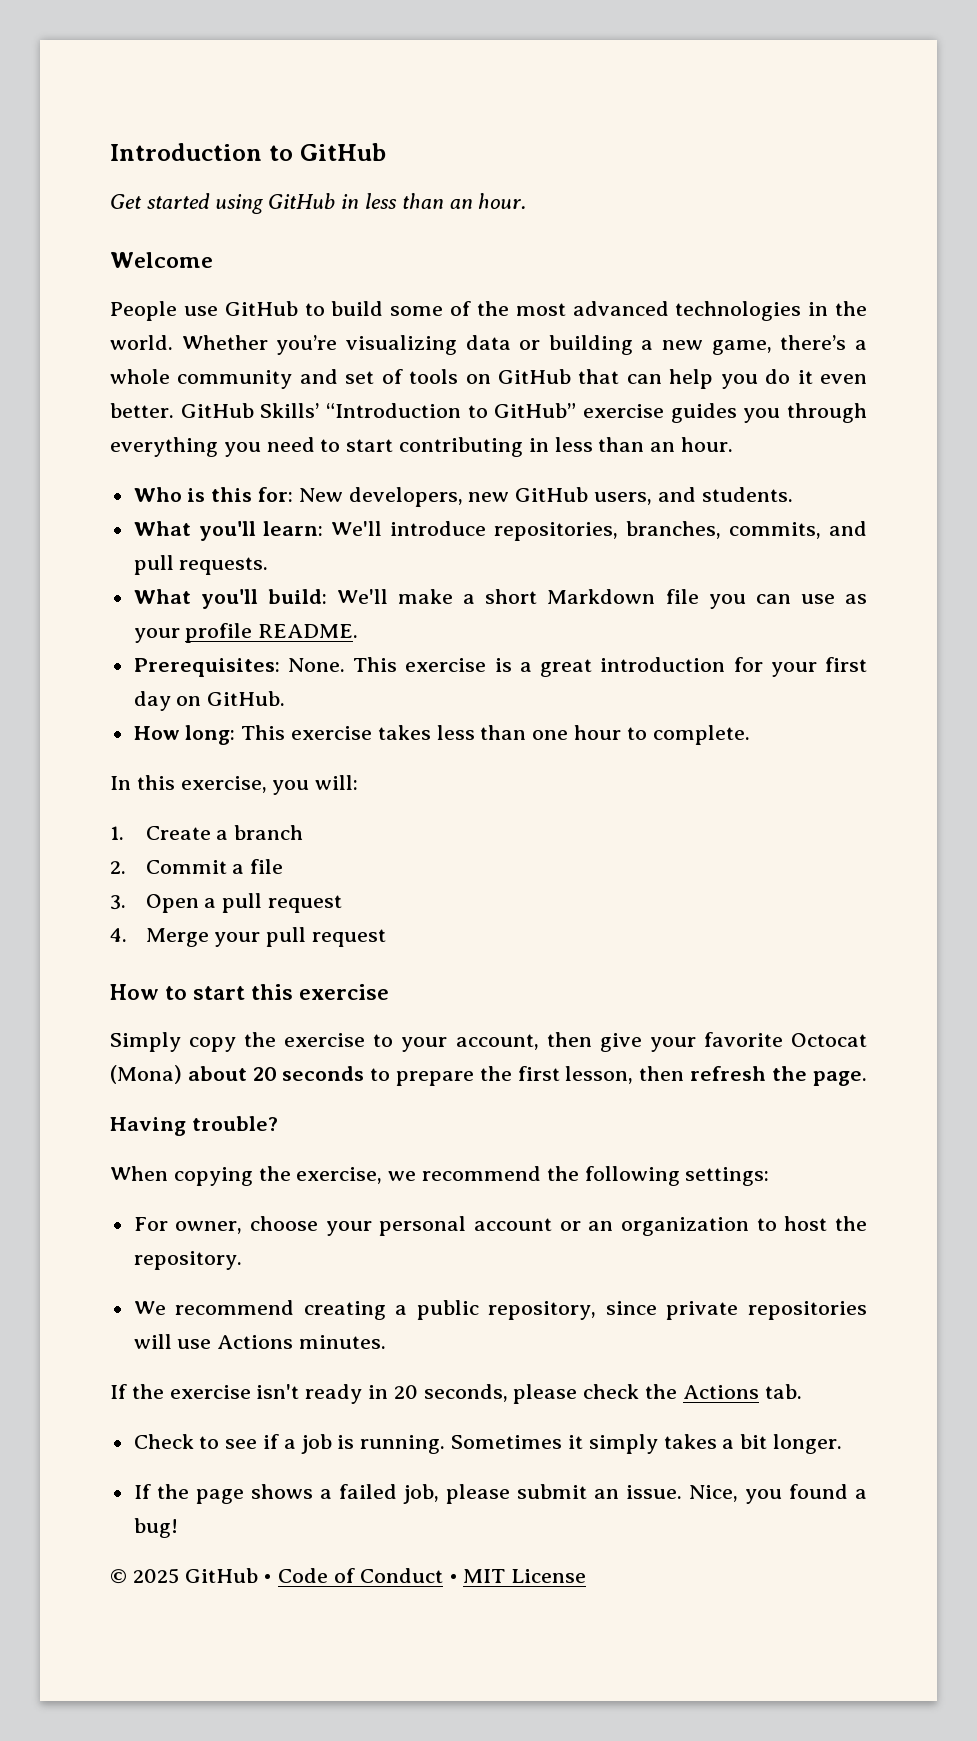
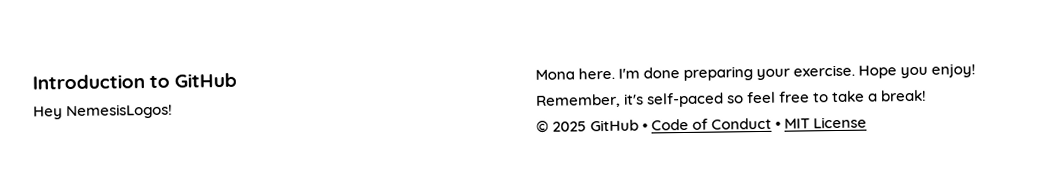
[110,193,527,214] [110,252,213,268] [110,301,868,321] [110,335,867,355] [110,369,868,389] [110,403,868,423] [110,437,734,457] [133,487,793,507] [133,521,868,541] [133,555,269,575] [133,589,867,609] [133,623,359,643] [133,657,868,677] [133,691,286,711] [133,725,750,745] [110,775,359,795] [110,825,304,840] [110,859,284,874] [110,893,343,913] [110,927,387,947] [110,984,390,1000] [110,1032,867,1052] [110,1065,867,1086] [110,1116,278,1136] [110,1166,770,1186] [133,1216,867,1236] [133,1251,242,1270] [133,1300,867,1320] [133,1334,387,1349] [110,1384,802,1404] [133,1434,842,1454] [133,1484,867,1504] [133,1518,178,1538] Get started using GitHub in less than an hour. // Welcome // People use GitHub to build some of the most advanced technologies in the world. Whether you’re visualizing data or building a new game, there’s a whole community and set of tools on GitHub that can help you do it even better. GitHub Skills’ “Introduction to GitHub” exercise guides you through everything you need to start contributing in less than an hour. // Who is this for: New developers, new GitHub users, and students. // What you'll learn: We'll introduce repositories, branches, commits, and pull requests. // What you'll build: We'll make a short Markdown file you can use as your profile README. // Prerequisites: None. This exercise is a great introduction for your first day on GitHub. // How long: This exercise takes less than one hour to complete. // In this exercise, you will: // 1. Create a branch // 2. Commit a file // 3. Open a pull request // 4. Merge your pull request // How to start this exercise // Simply copy the exercise to your account, then give your favorite Octocat (Mona) about 20 seconds to prepare the first lesson, then refresh the page. // Having trouble? // When copying the exercise, we recommend the following settings: // For owner, choose your personal account or an organization to host the repository. // We recommend creating a public repository, since private repositories will use Actions minutes. // If the exercise isn't ready in 20 seconds, please check the Actions tab. // Check to see if a job is running. Sometimes it simply takes a bit longer. // If the page shows a failed job, please submit an issue. Nice, you found a bug! -> [33,103,174,120] [535,63,977,81] [536,89,928,108] Hey NemesisLogos! // Mona here. I'm done preparing your exercise. Hope you enjoy! // Remember, it's self-paced so feel free to take a break!

